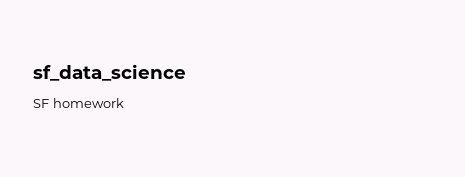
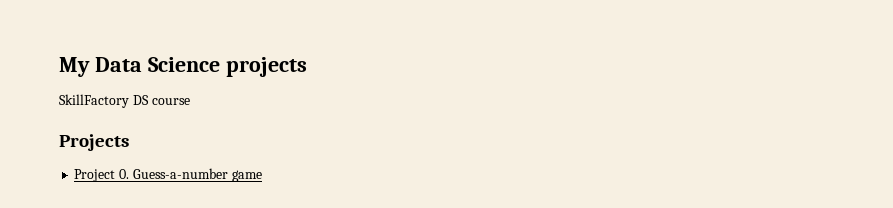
[33,64,186,81] [33,98,124,108] sf_data_science // SF homework -> [59,57,307,77] [59,94,190,108] [59,134,129,151] [74,168,262,182] My Data Science projects // SkillFactory DS course // Projects // Project 0. Guess-a-number game

